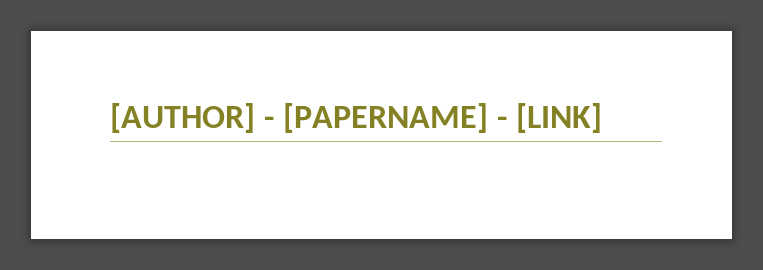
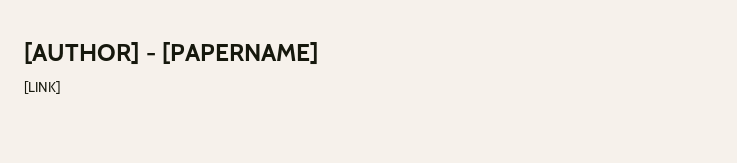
[497,116,508,128] - -> (319, 53) //

